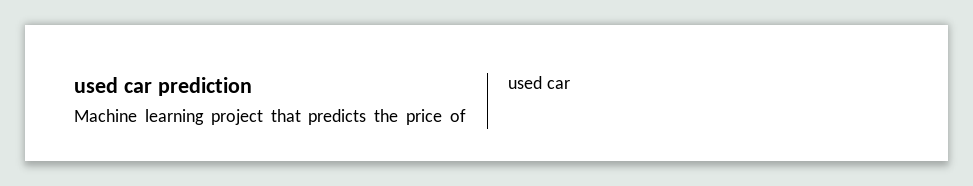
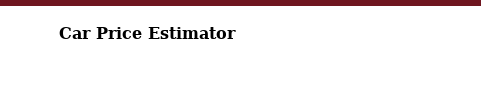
[74,77,252,96] [74,109,466,125] [508,76,570,89] used car prediction // Machine learning project that predicts the price of used car -> [59,27,236,39] Car Price Estimator

